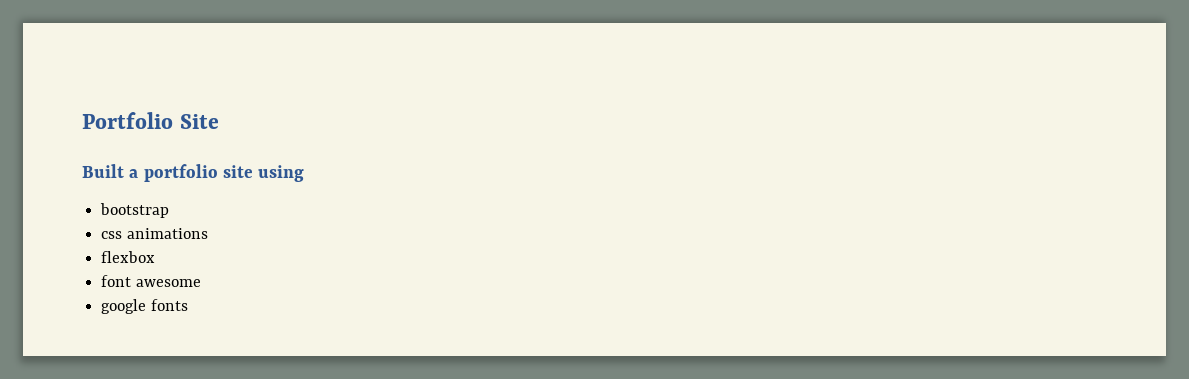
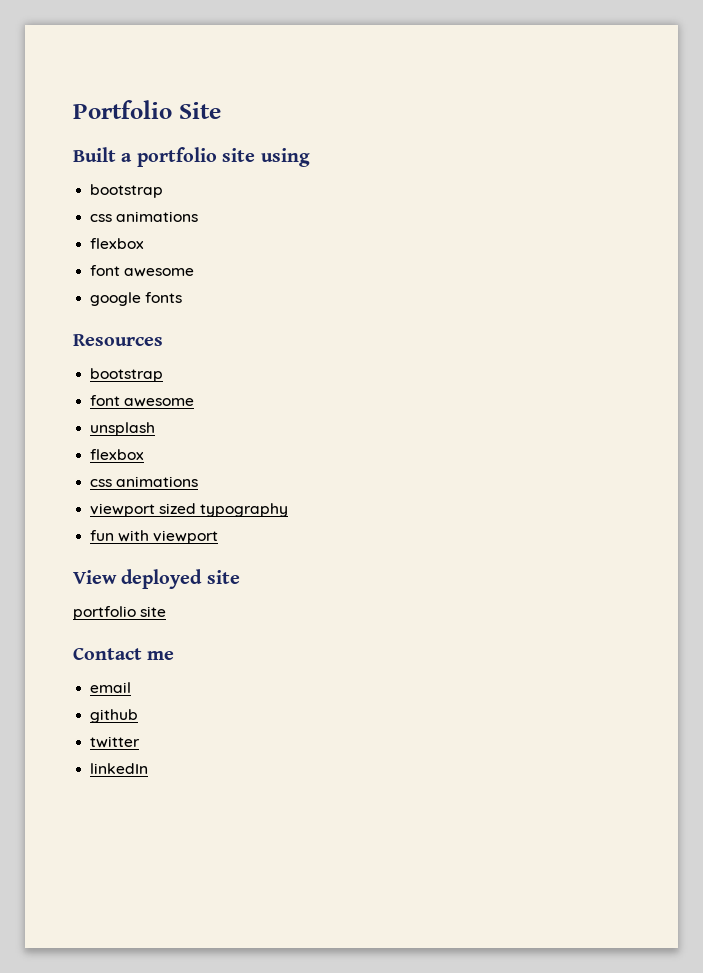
(188, 305) none -> [73,334,163,346] [90,368,164,382] [90,395,195,407] [90,422,156,436] [90,449,145,460] [90,476,199,487] [90,503,289,517] [90,530,219,544] [73,569,240,589] [73,606,167,620] [73,647,175,660] [90,682,132,693] [90,709,139,723] [90,736,141,748] [90,763,149,774] // Resources // bootstrap // font awesome // unsplash // flexbox // css animations // viewport sized typography // fun with viewport // View deployed site // portfolio site // Contact me // email // github // twitter // linkedIn

